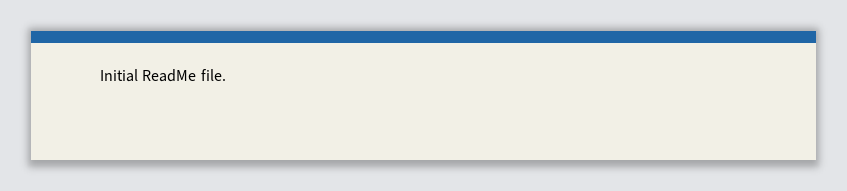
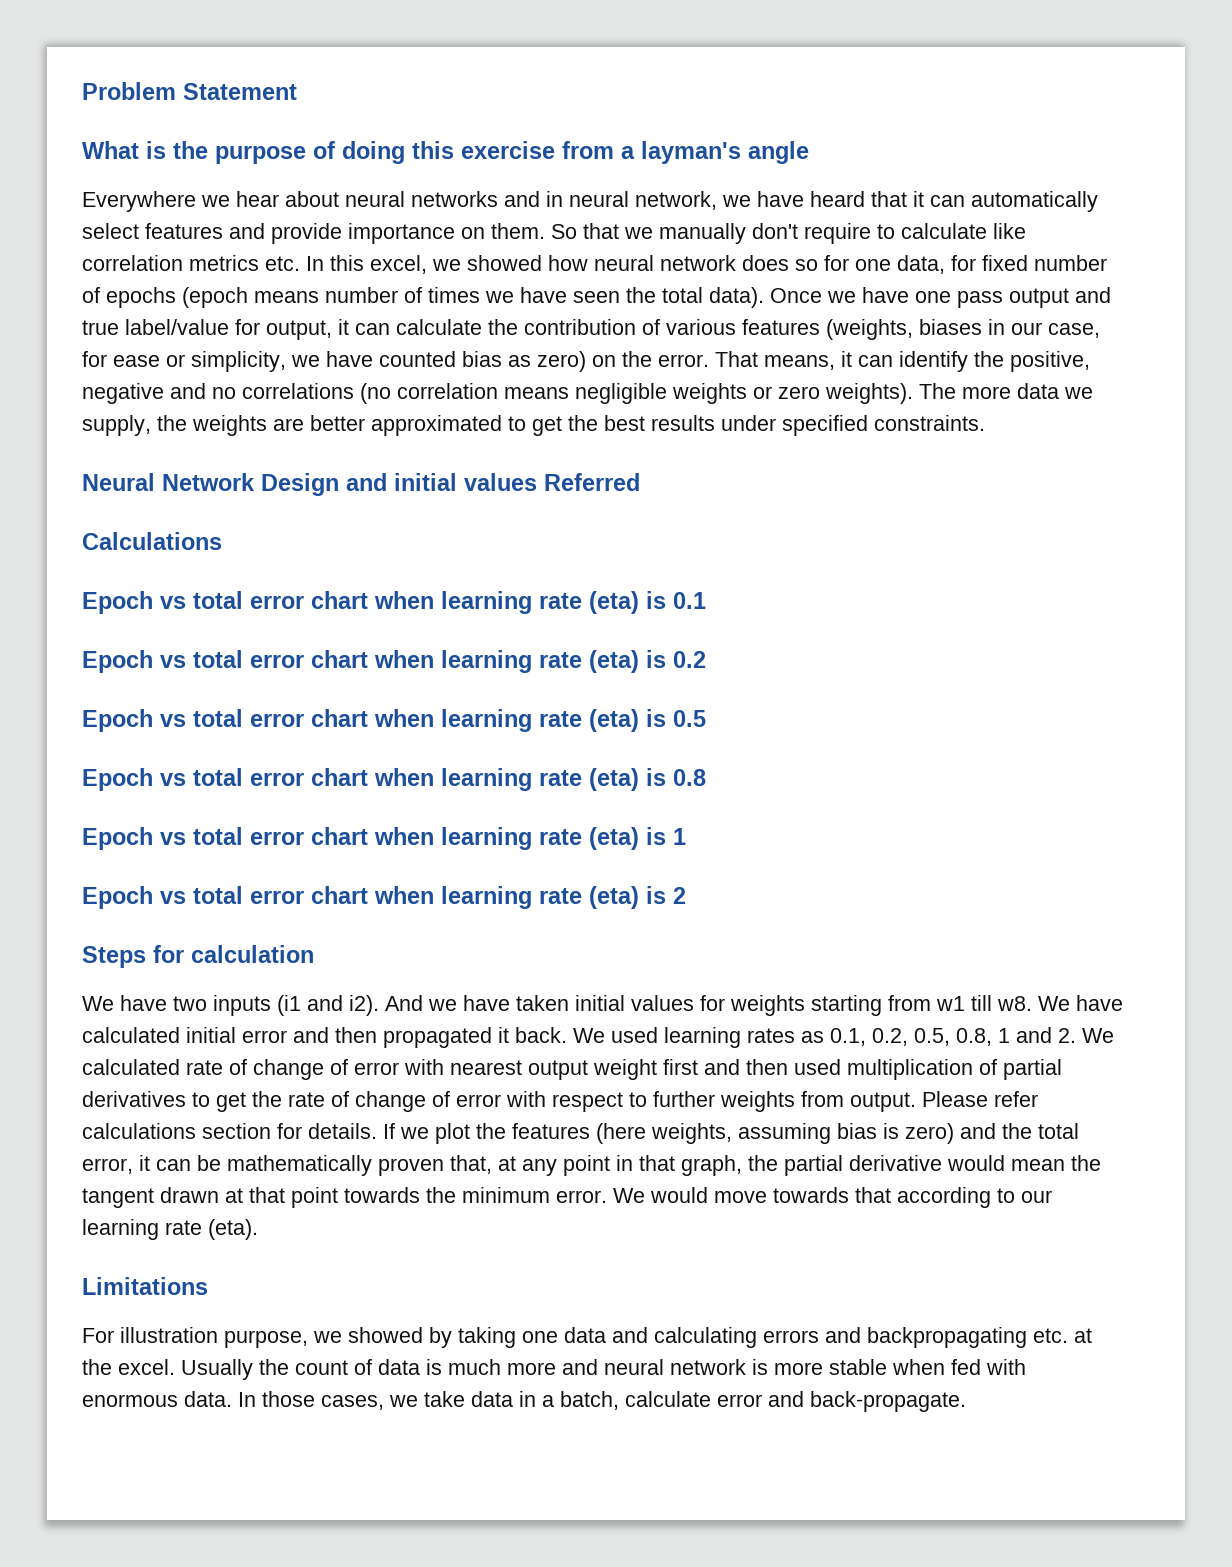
[100,69,226,82] Initial ReadMe file. -> [82,82,297,100] [82,141,809,164] [82,191,1098,212] [82,223,1026,244] [82,255,1107,274] [82,287,1111,308] [82,319,1100,340] [82,351,1090,372] [82,383,1093,404] [82,415,985,436] [82,473,640,496] [82,532,222,550] [82,591,706,614] [82,650,706,673] [82,709,706,732] [82,768,706,791] [82,827,686,850] [82,886,686,909] [82,945,314,968] [82,995,1123,1016] [82,1027,1114,1048] [82,1059,1062,1080] [82,1091,1038,1112] [82,1123,1079,1144] [82,1155,1101,1176] [82,1187,1052,1208] [82,1219,258,1240] [82,1277,208,1295] [82,1327,1092,1348] [82,1359,1026,1380] [82,1391,966,1412] Problem Statement // What is the purpose of doing this exercise from a layman's angle // Everywhere we hear about neural networks and in neural network, we have heard that it can automatically select features and provide importance on them. So that we manually don't require to calculate like correlation metrics etc. In this excel, we showed how neural network does so for one data, for fixed number of epochs (epoch means number of times we have seen the total data). Once we have one pass output and true label/value for output, it can calculate the contribution of various features (weights, biases in our case, for ease or simplicity, we have counted bias as zero) on the error. That means, it can identify the positive, negative and no correlations (no correlation means negligible weights or zero weights). The more data we supply, the weights are better approximated to get the best results under specified constraints. // Neural Network Design and initial values Referred // Calculations // Epoch vs total error chart when learning rate (eta) is 0.1 // Epoch vs total error chart when learning rate (eta) is 0.2 // Epoch vs total error chart when learning rate (eta) is 0.5 // Epoch vs total error chart when learning rate (eta) is 0.8 // Epoch vs total error chart when learning rate (eta) is 1 // Epoch vs total error chart when learning rate (eta) is 2 // Steps for calculation // We have two inputs (i1 and i2). And we have taken initial values for weights starting from w1 till w8. We have calculated initial error and then propagated it back. We used learning rates as 0.1, 0.2, 0.5, 0.8, 1 and 2. We calculated rate of change of error with nearest output weight first and then used multiplication of partial derivatives to get the rate of change of error with respect to further weights from output. Please refer calculations section for details. If we plot the features (here weights, assuming bias is zero) and the total error, it can be mathematically proven that, at any point in that graph, the partial derivative would mean the tangent drawn at that point towards the minimum error. We would move towards that according to our learning rate (eta). // Limitations // For illustration purpose, we showed by taking one data and calculating errors and backpropagating etc. at the excel. Usually the count of data is much more and neural network is more stable when fed with enormous data. In those cases, we take data in a batch, calculate error and back-propagate.

